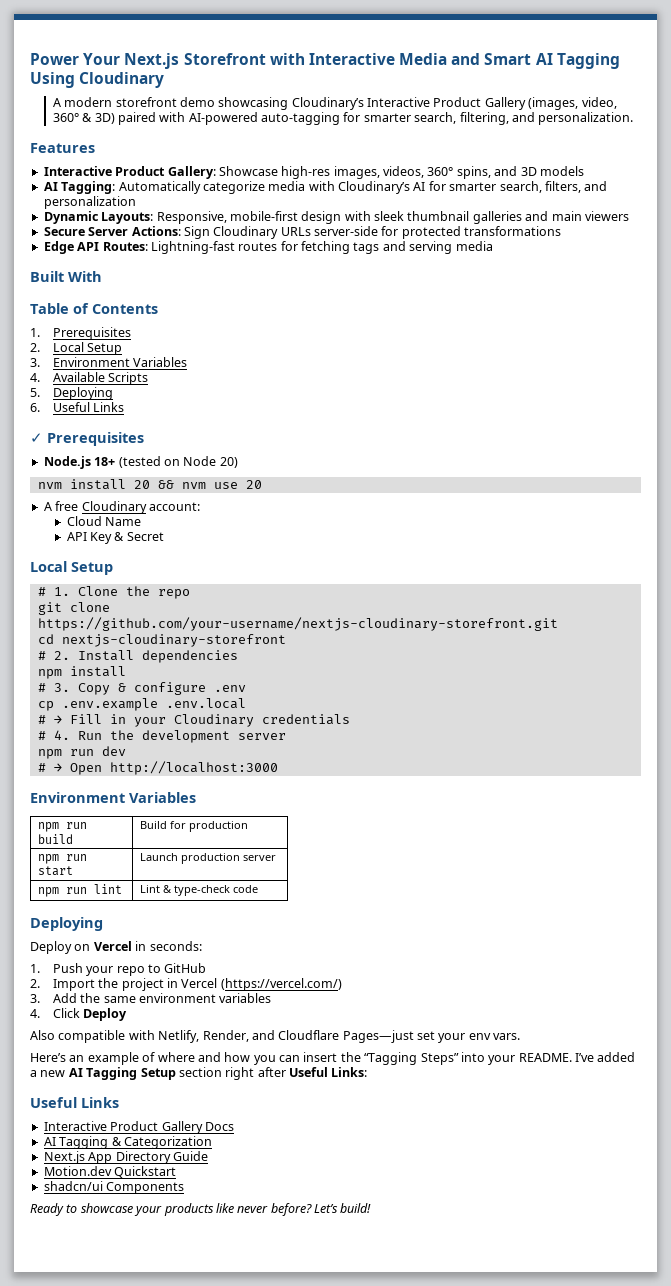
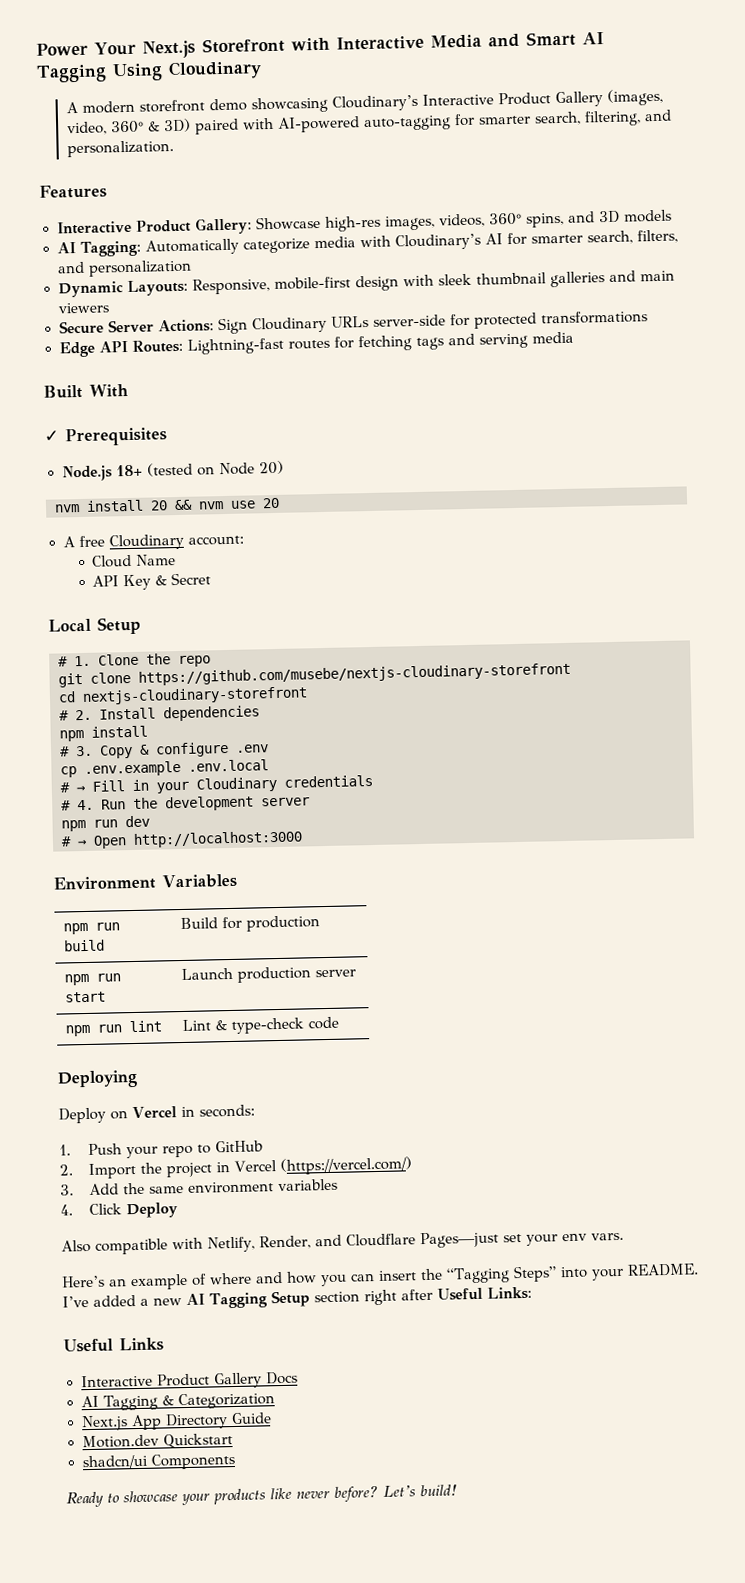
[30,303,158,314] [30,327,131,340] [30,342,123,355] [30,357,188,367] [30,372,149,385] [30,387,113,400] [30,402,125,412] // Table of Contents // 1. Prerequisites // 2. Local Setup // 3. Environment Variables // 4. Available Scripts // 5. Deploying // 6. Useful Links -> (129, 390) none
[37,617,558,631] https://github.com/your-username/nextjs-cloudinary-storefront.git -> [138,662,571,686] https://github.com/musebe/nextjs-cloudinary-storefront

